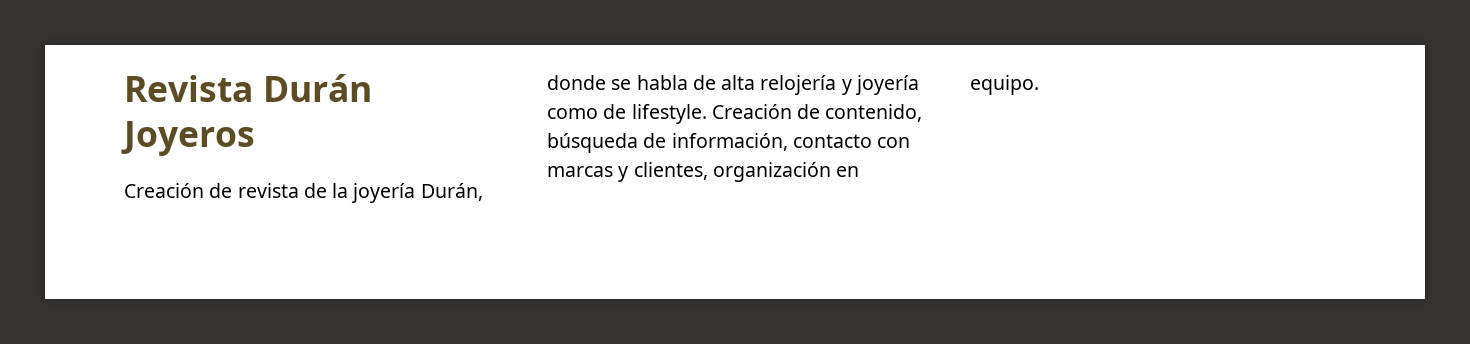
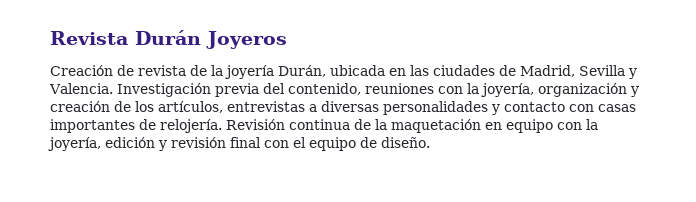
[547,75,919,95] [547,104,923,124] [547,133,911,153] [547,162,860,182] [970,75,1039,95] donde se habla de alta relojería y joyería como de lifestyle. Creación de contenido, búsqueda de información, contacto con marcas y clientes, organización en equipo. -> [330,65,637,79] [49,83,639,97] [50,101,636,115] [50,119,598,133] [48,137,430,151] ubicada en las ciudades de Madrid, Sevilla y Valencia. Investigación previa del contenido, reuniones con la joyería, organización y creación de los artículos, entrevistas a diversas personalidades y contacto con casas importantes de relojería. Revisión continua de la maquetación en equipo con la joyería, edición y revisión final con el equipo de diseño.

